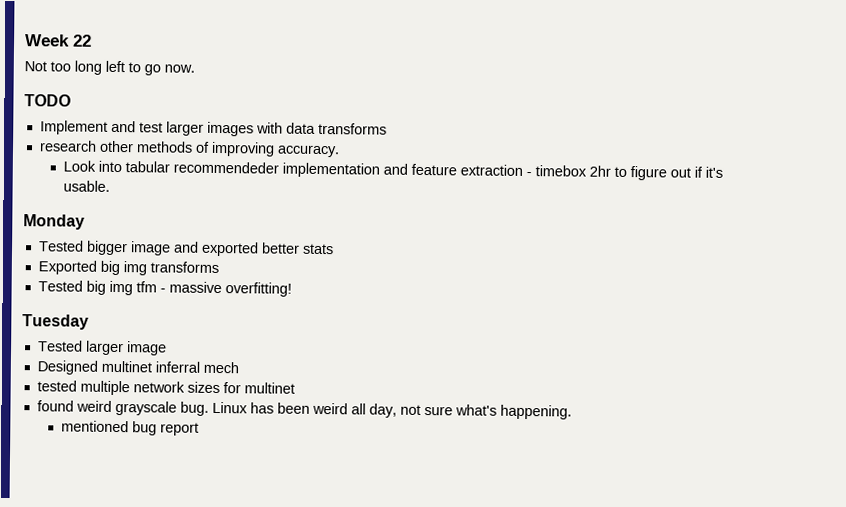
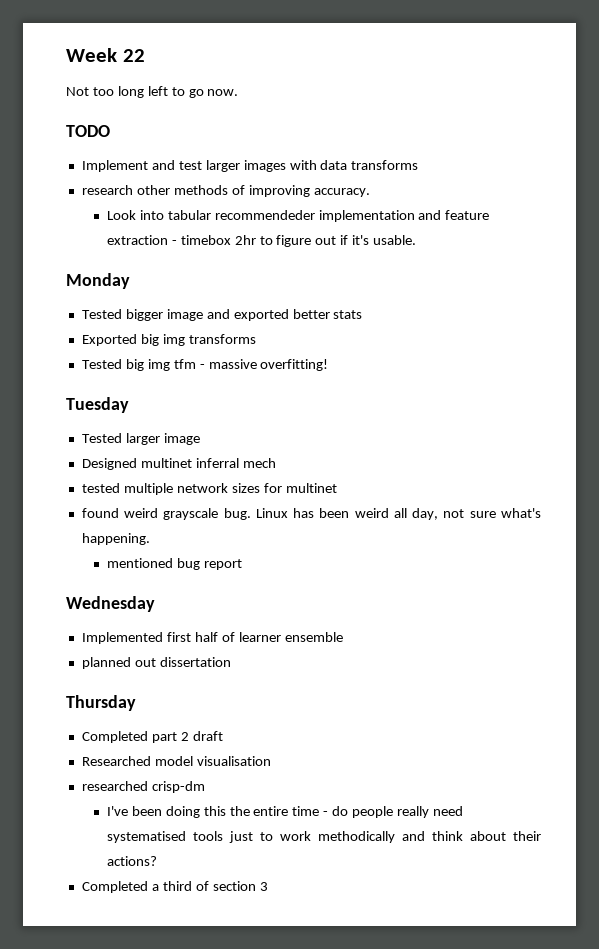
(200, 429) none -> [66,596,155,612] [81,632,343,644] [81,657,231,669] [66,695,136,711] [81,731,223,743] [81,756,271,766] [81,781,205,793] [106,806,463,818] [106,831,541,843] [106,856,157,866] [81,881,268,893] // Wednesday // Implemented first half of learner ensemble // planned out dissertation // Thursday // Completed part 2 draft // Researched model visualisation // researched crisp-dm // I've been doing this the entire time - do people really need systematised tools just to work methodically and think about their actions? // Completed a third of section 3

